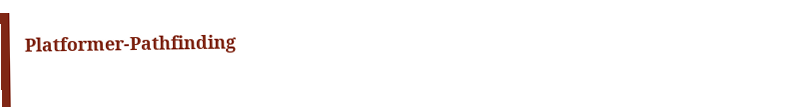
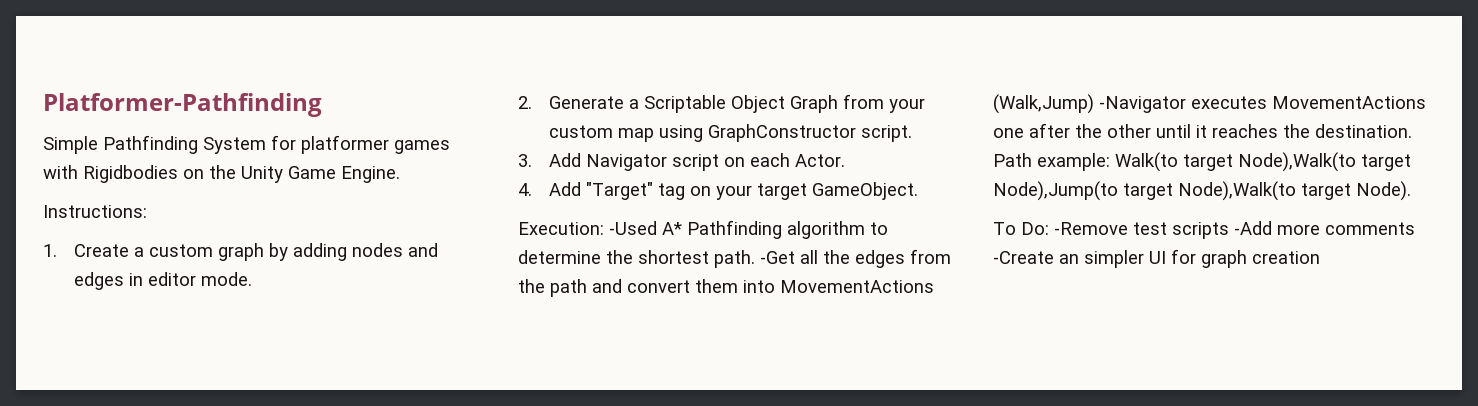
(236, 45) none -> [43,135,450,154] [43,165,400,183] [43,205,147,218] [43,243,438,261] [73,272,252,290] [518,94,925,113] [548,124,912,142] [518,153,845,171] [518,182,918,200] [518,220,888,239] [518,249,951,268] [518,279,934,297] [993,94,1426,114] [993,123,1412,138] [993,152,1411,172] [993,181,1411,201] [993,221,1415,239] [993,249,1320,268] // Simple Pathfinding System for platformer games with Rigidbodies on the Unity Game Engine. // Instructions: // 1. Create a custom graph by adding nodes and edges in editor mode. // 2. Generate a Scriptable Object Graph from your custom map using GraphConstructor script. // 3. Add Navigator script on each Actor. // 4. Add "Target" tag on your target GameObject. // Execution: -Used A* Pathfinding algorithm to determine the shortest path. -Get all the edges from the path and convert them into MovementActions (Walk,Jump) -Navigator executes MovementActions one after the other until it reaches the destination. Path example: Walk(to target Node),Walk(to target Node),Jump(to target Node),Walk(to target Node). // To Do: -Remove test scripts -Add more comments -Create an simpler UI for graph creation

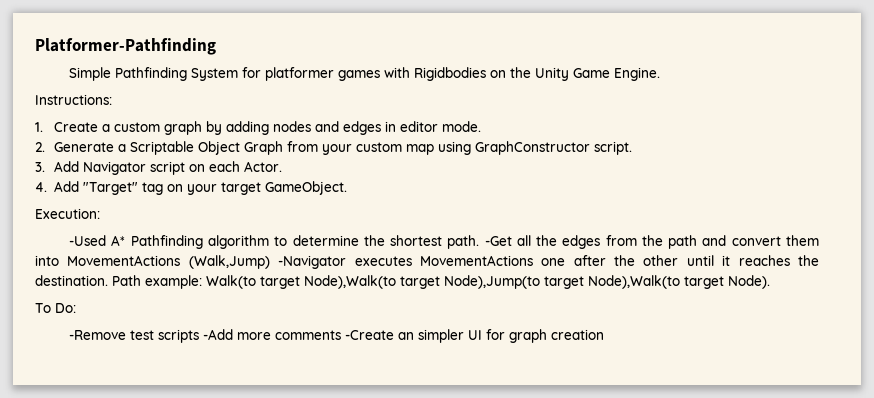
(604, 228) none -> (100, 213) //
(1049, 228) none -> (76, 308) //

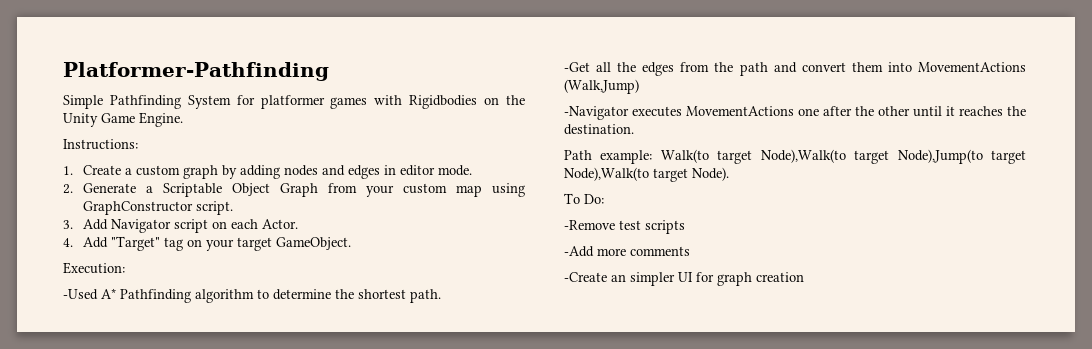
(480, 242) none -> (441, 296) //
(270, 262) none -> (639, 86) //
(108, 280) none -> (634, 129) //
(200, 336) none -> (685, 227) //
(342, 335) none -> (690, 251) //

